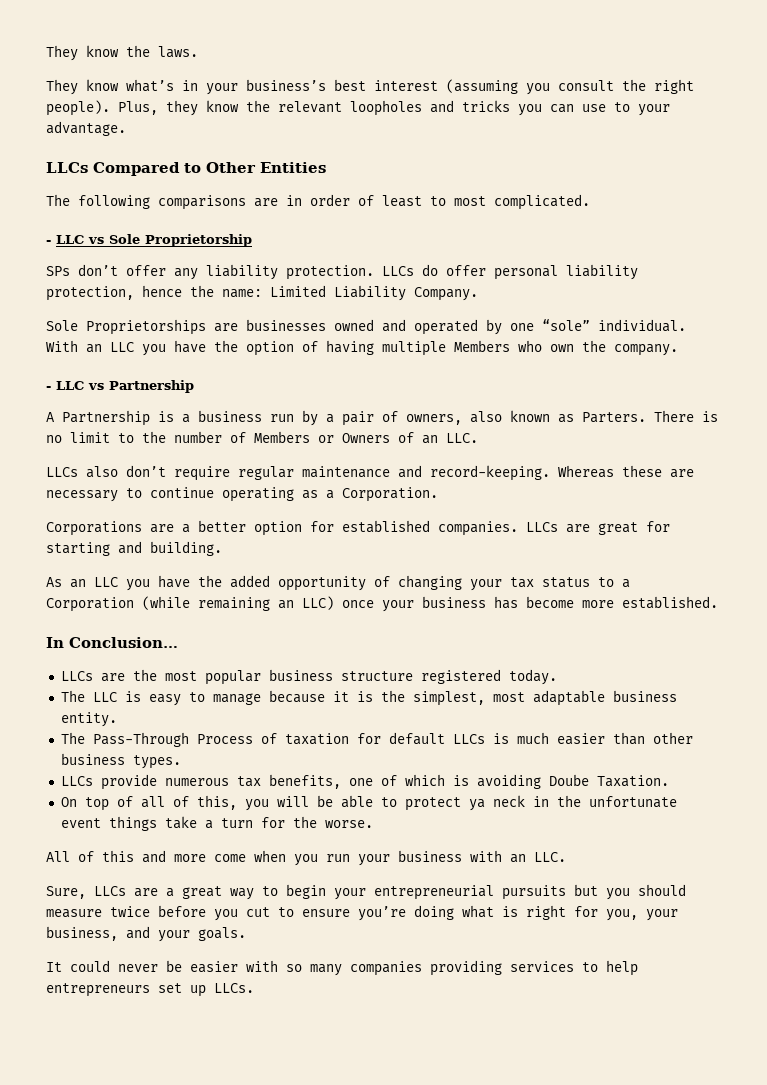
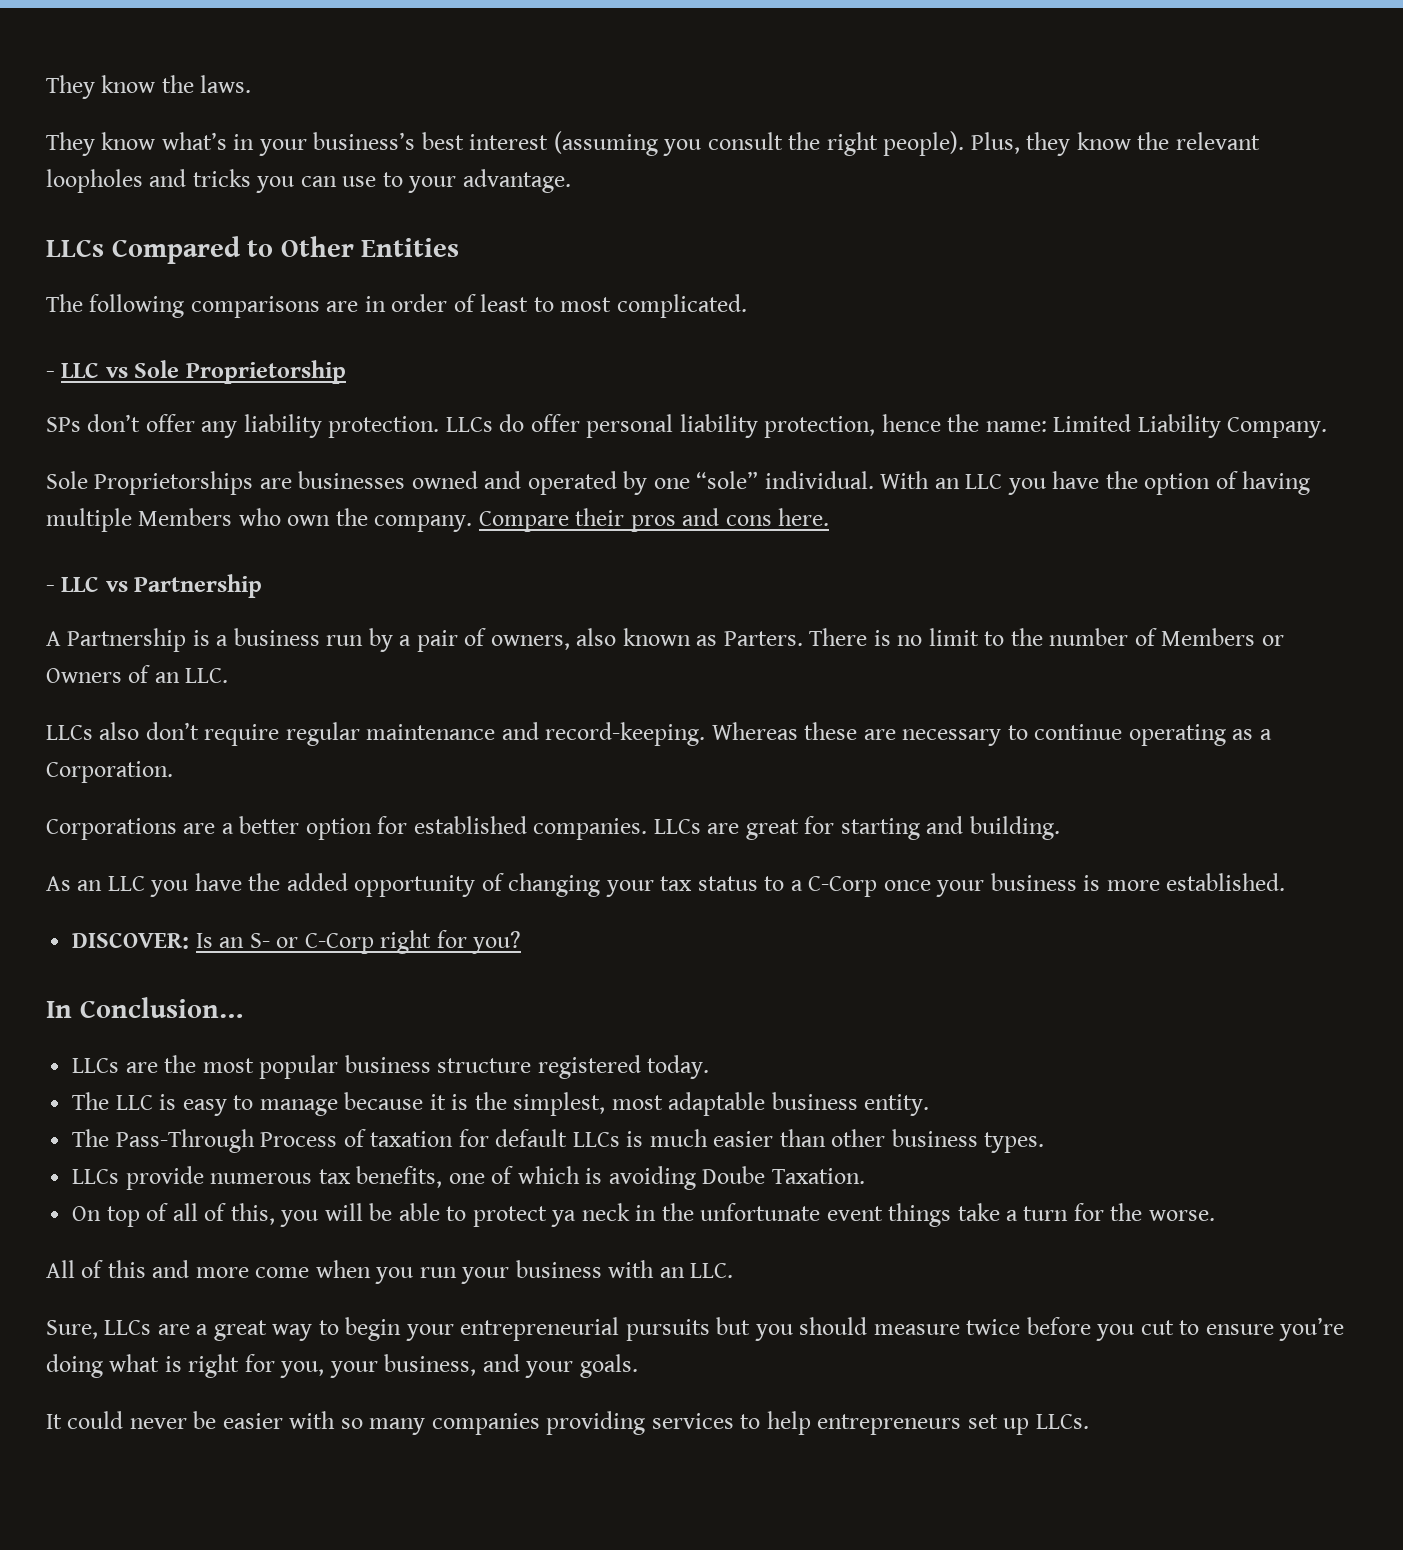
(678, 350) none -> [478,508,830,532] Compare their pros and cons here.
[46,596,334,612] Corporation (while remaining an LLC) -> [808,876,878,897] C-Corp
[494,596,574,609] has become -> [1083,875,1101,891] is
(718, 602) none -> [72,930,522,954] // DISCOVER: Is an S- or C-Corp right for you?

